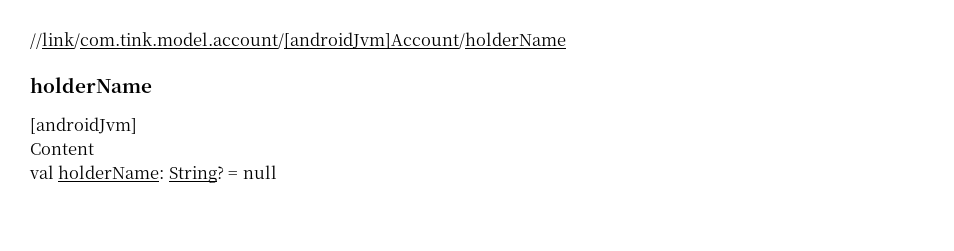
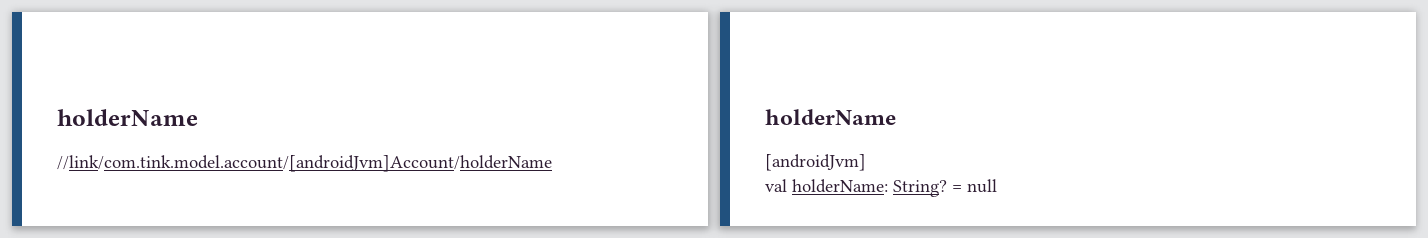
(30, 40) none -> [57,109,198,126] holderName //
[30,143,94,155] // Content -> (866, 162) none

